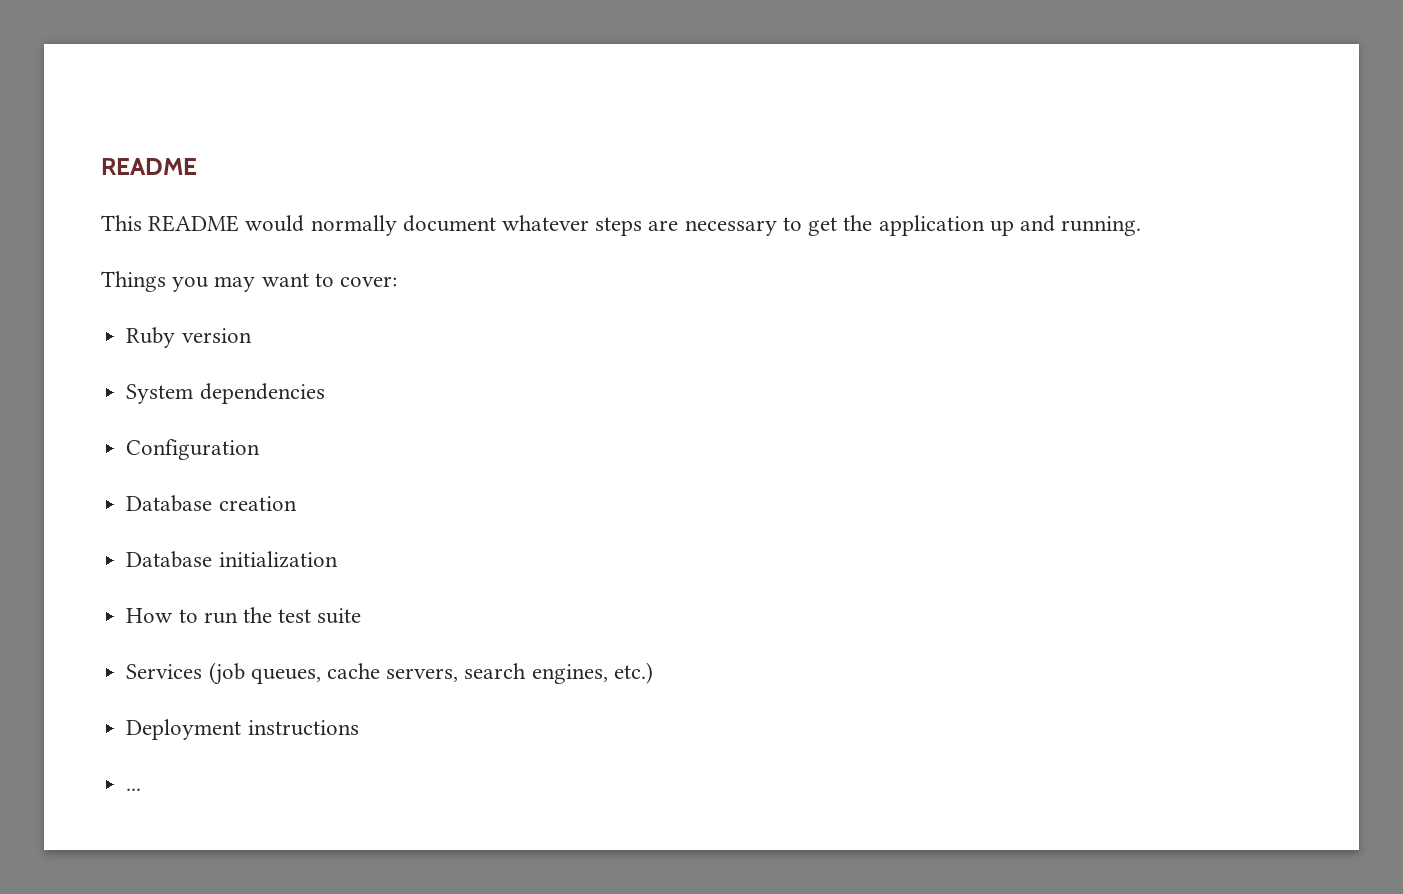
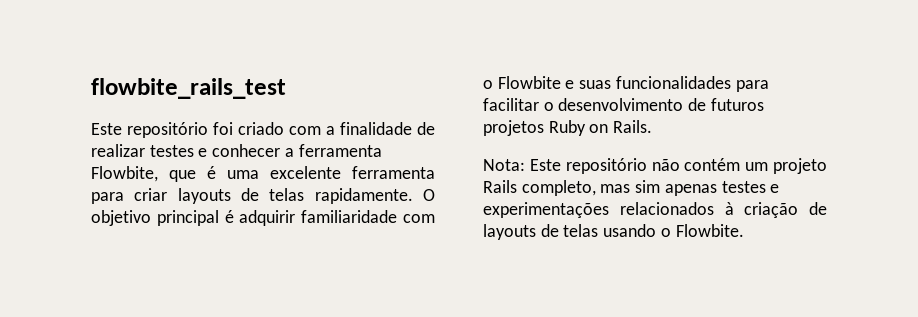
[101,158,197,175] [101,215,1142,236] [101,271,398,292] [126,327,252,348] [126,383,325,404] [126,439,261,460] [126,495,297,512] [126,551,338,568] [126,607,362,624] [126,662,653,685] [126,719,359,740] [126,788,142,791] README // This README would normally document whatever steps are necessary to get the application up and running. // Things you may want to cover: // Ruby version // System dependencies // Configuration // Database creation // Database initialization // How to run the test suite // Services (job queues, cache servers, search engines, etc.) // Deployment instructions // ... -> [91,78,286,99] [91,122,435,138] [91,144,382,157] [91,166,435,182] [91,188,435,204] [91,210,436,226] [483,76,769,92] [483,98,764,111] [483,120,653,136] [483,158,827,174] [483,180,780,196] [483,202,827,218] [483,224,744,240] flowbite_rails_test // Este repositório foi criado com a finalidade de realizar testes e conhecer a ferramenta Flowbite, que é uma excelente ferramenta para criar layouts de telas rapidamente. O objetivo principal é adquirir familiaridade com o Flowbite e suas funcionalidades para facilitar o desenvolvimento de futuros projetos Ruby on Rails. // Nota: Este repositório não contém um projeto Rails completo, mas sim apenas testes e experimentações relacionados à criação de layouts de telas usando o Flowbite.

